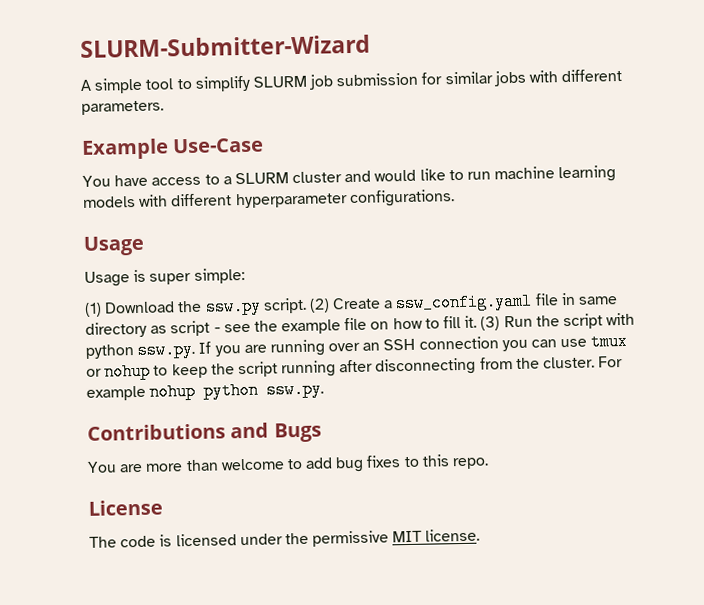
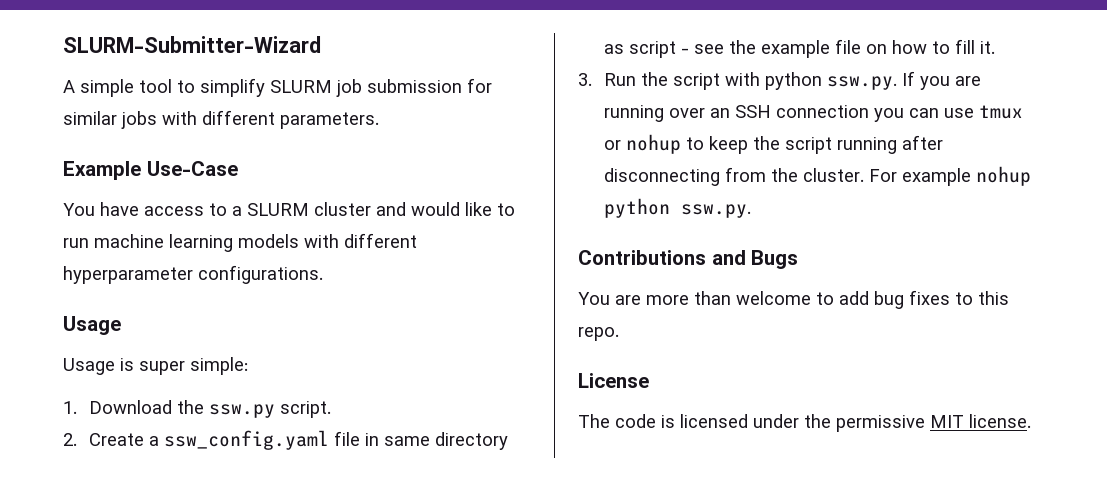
[84,302,102,317] (1) -> [63,401,77,414] 1.
[308,298,330,313] (2) -> [63,433,77,446] // 2.
[480,316,501,331] (3) -> [578,73,592,86] // 3.

